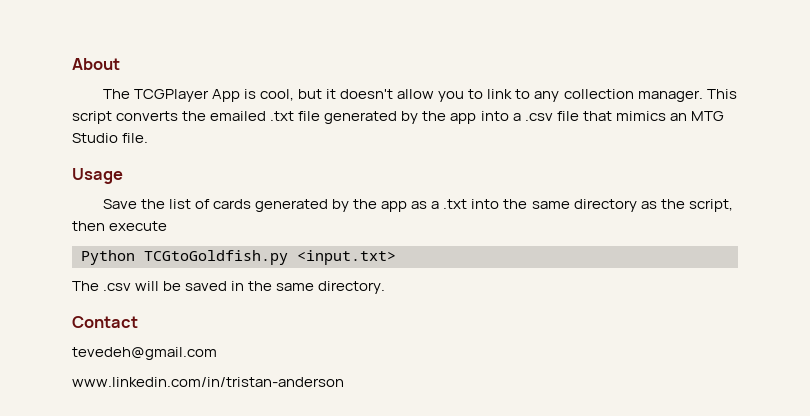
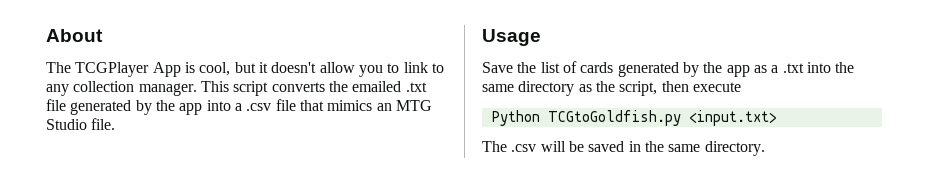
[72,316,138,328] [72,347,217,360] [72,377,344,387] // Contact // tevedeh@gmail.com // www.linkedin.com/in/tristan-anderson -> (765, 148) none

